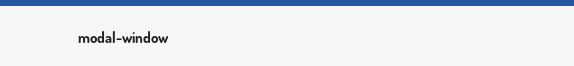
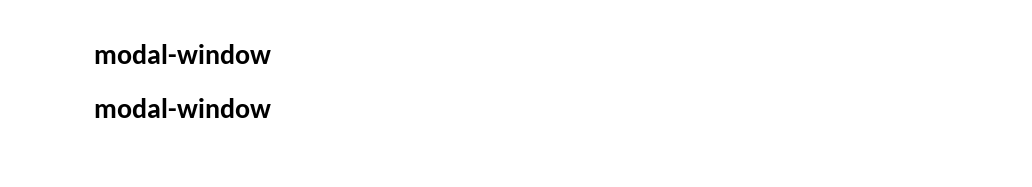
[78,31,169,43] modal-window -> [94,44,271,64] [94,98,271,118] modal-window // modal-window

